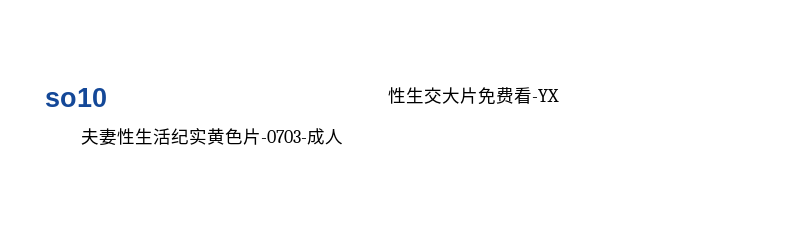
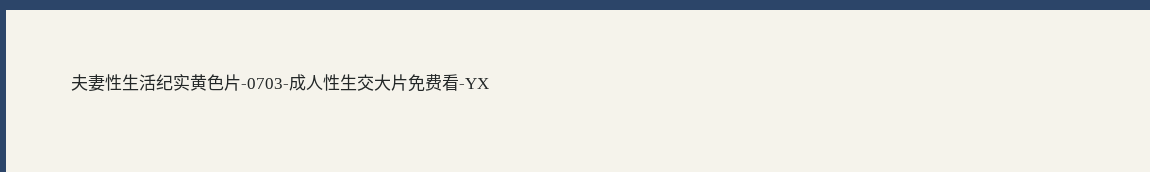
[45,88,107,107] so10 // -> (71, 82) none

